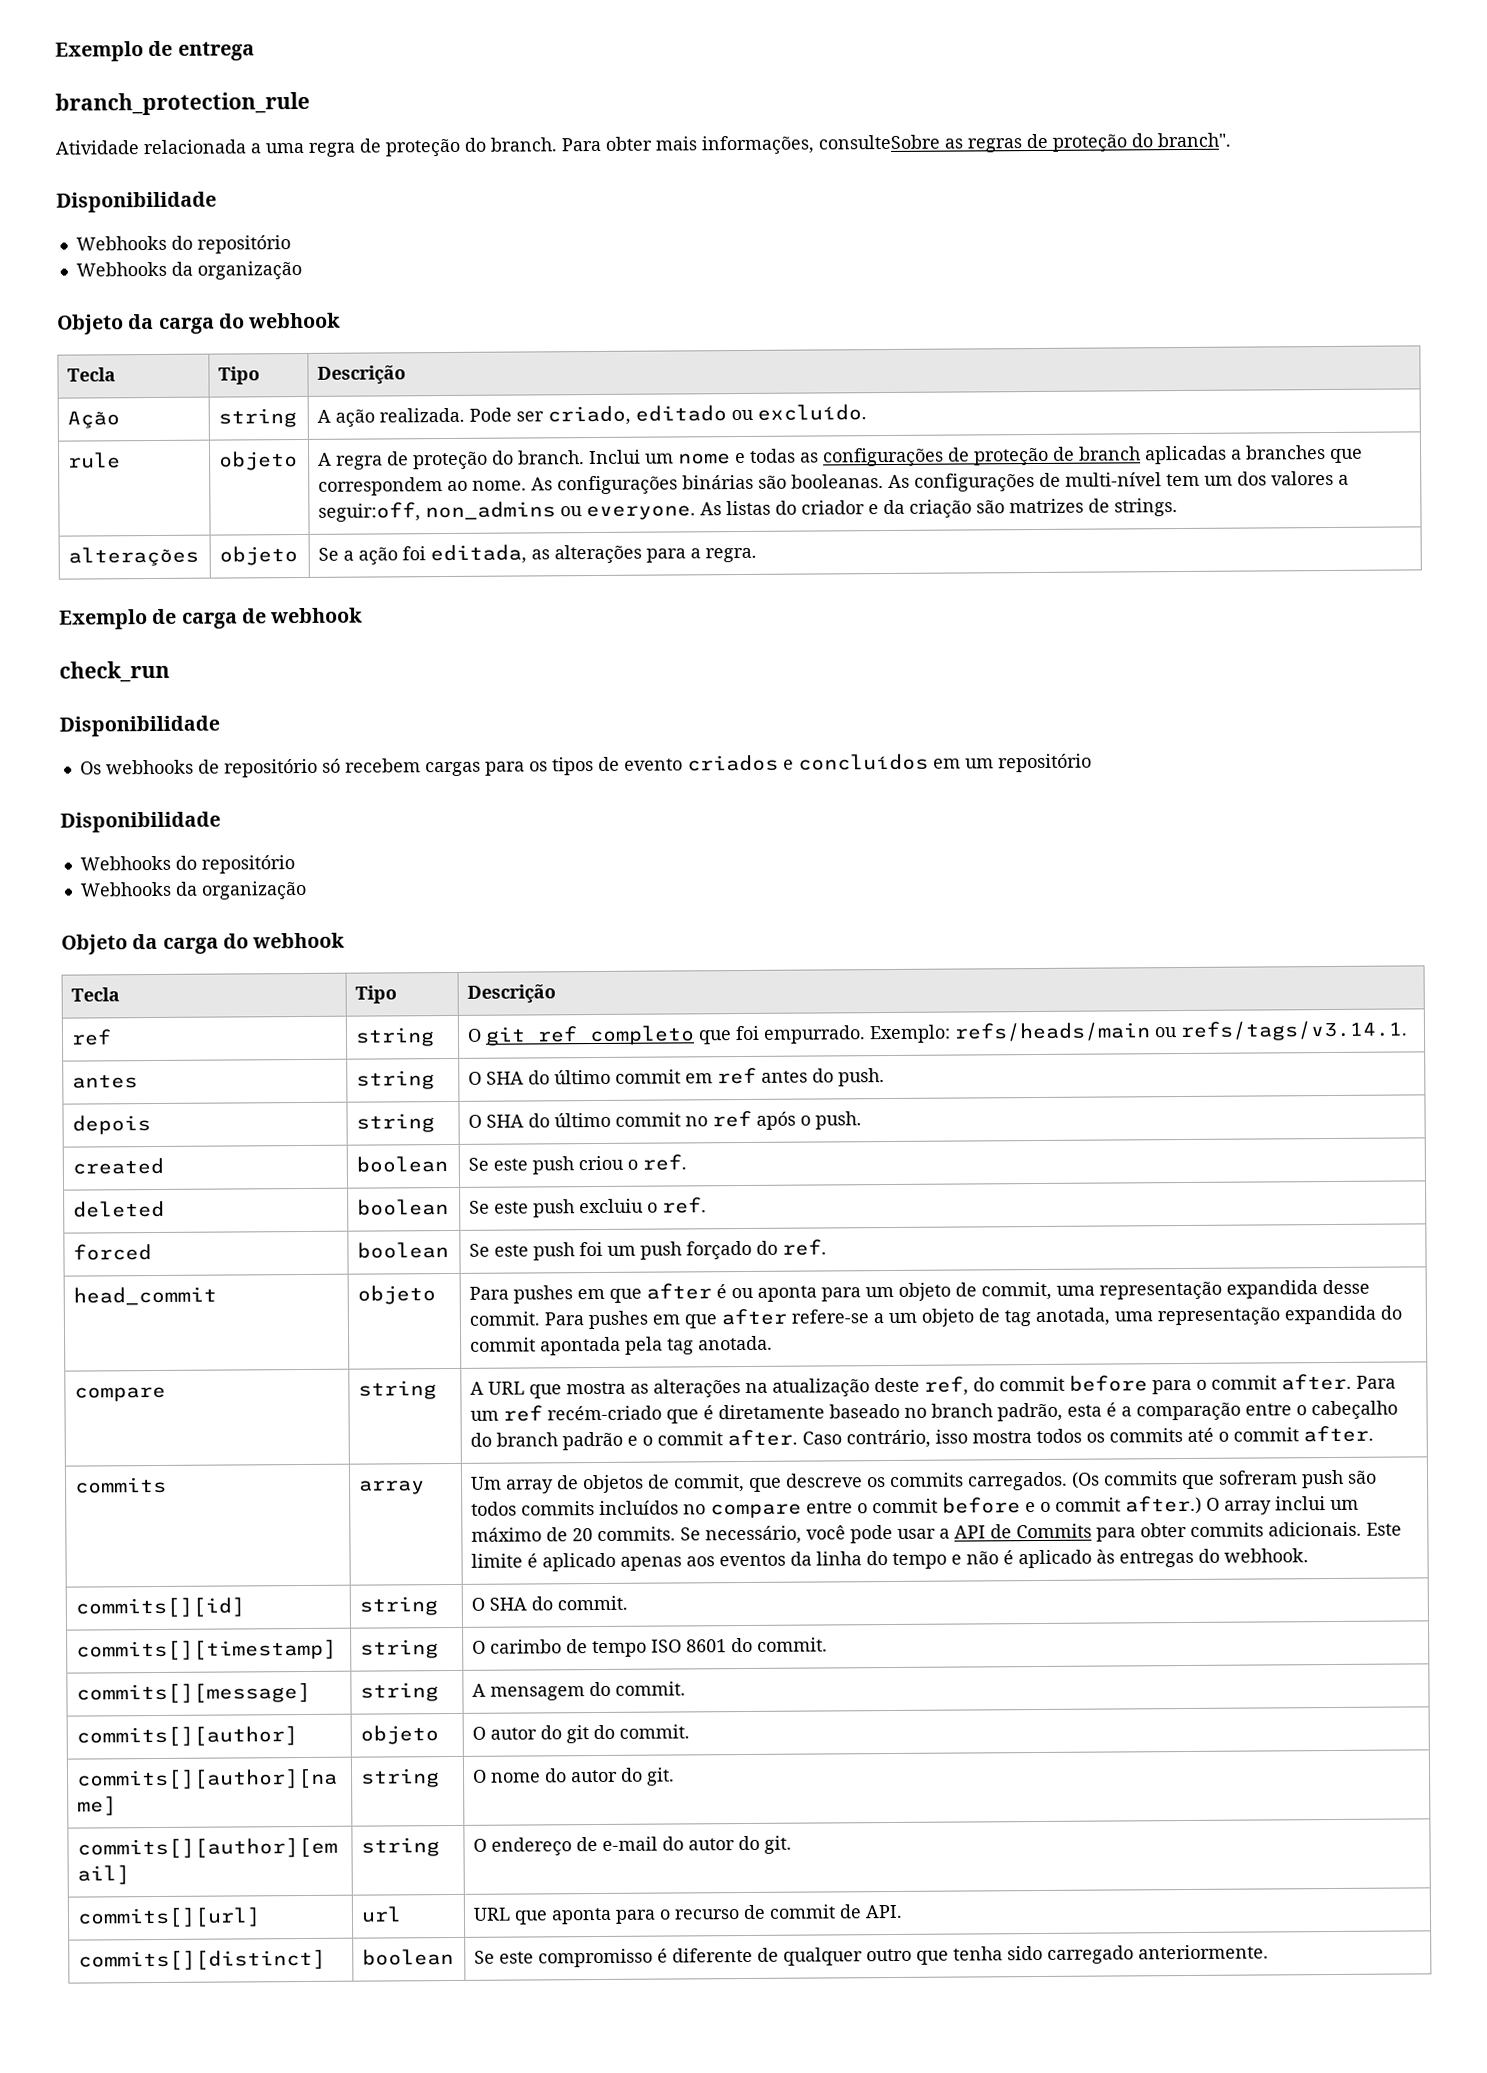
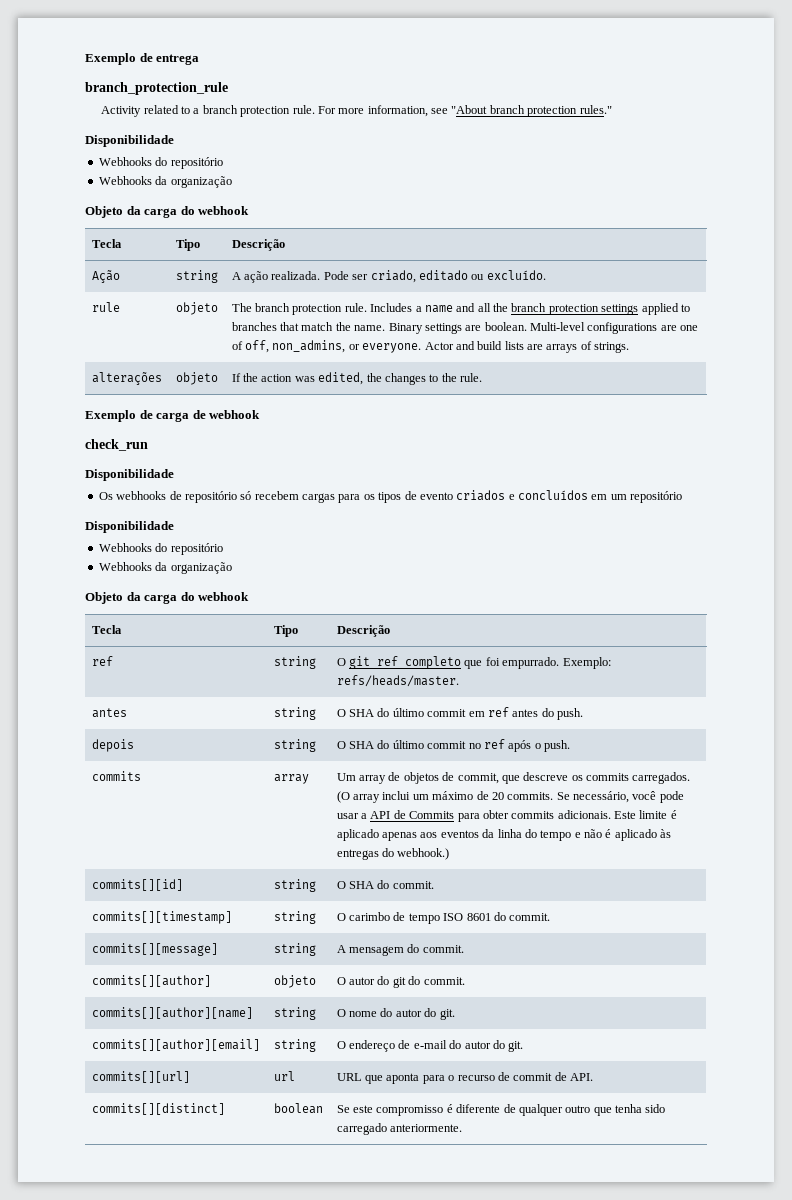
[55,132,1231,157] Atividade relacionada a uma regra de proteção do branch. Para obter mais informações, consulteSobre as regras de proteção do branch". -> [101,105,612,117] Activity related to a branch protection rule. For more information, see "About branch protection rules."
[318,445,1364,470] [318,470,1350,496] [318,498,1179,522] [68,546,200,567] [219,546,299,566] [318,544,758,565] A regra de proteção do branch. Inclui um nome e todas as configurações de proteção de branch aplicadas a branches que correspondem ao nome. As configurações binárias são booleanas. As configurações de multi-nível tem um dos valores a seguir:off, non_admins ou everyone. As listas do criador e da criação são matrizes de strings. // alterações | objeto | Se a ação foi editada, as alterações para a regra. -> [231,303,690,315] [231,322,699,334] [231,340,630,353] [91,372,162,385] [175,372,218,385] [231,372,483,385] The branch protection rule. Includes a name and all the branch protection settings applied to branches that match the name. Binary settings are boolean. Multi-level configurations are one of off, non_admins, or everyone. Actor and build lists are arrays of strings. // alterações | objeto | If the action was edited, the changes to the rule.
[954,1020,1409,1042] refs/heads/main ou refs/tags/v3.14.1. -> [336,675,459,687] refs/heads/master.
[72,1157,165,1175] [356,1156,449,1173] [468,1154,688,1175] [73,1200,166,1218] [357,1199,450,1216] [469,1197,708,1218] [73,1244,153,1261] [357,1242,450,1259] [469,1239,828,1261] [73,1286,218,1306] [357,1285,437,1305] [469,1279,1371,1304] [469,1305,1403,1330] [470,1335,774,1356] [74,1386,167,1402] [358,1380,438,1400] [470,1373,1397,1399] [470,1400,1399,1424] [470,1425,1375,1451] // created | boolean | Se este push criou o ref. // deleted | boolean | Se este push excluiu o ref. // forced | boolean | Se este push foi um push forçado do ref. // head_commit | objeto | Para pushes em que after é ou aponta para um objeto de commit, uma representação expandida desse commit. Para pushes em que after refere-se a um objeto de tag anotada, uma representação expandida do commit apontada pela tag anotada. // compare | string | A URL que mostra as alterações na atualização deste ref, do commit before para o commit after. Para um ref recém-criado que é diretamente baseado no branch padrão, esta é a comparação entre o cabeçalho do branch padrão e o commit after. Caso contrário, isso mostra todos os commits até o commit after. -> (571, 746) none
[1071,1469,1378,1490] [471,1495,1221,1519] (Os commits que sofreram push são todos commits incluídos no compare entre o commit before e o commit after.) O -> [336,791,350,803] (O
[1224,1548,1310,1563] webhook. -> [397,848,450,860] webhook.)

